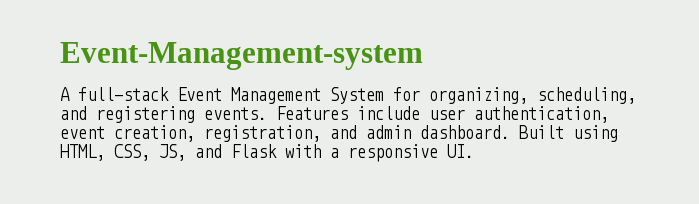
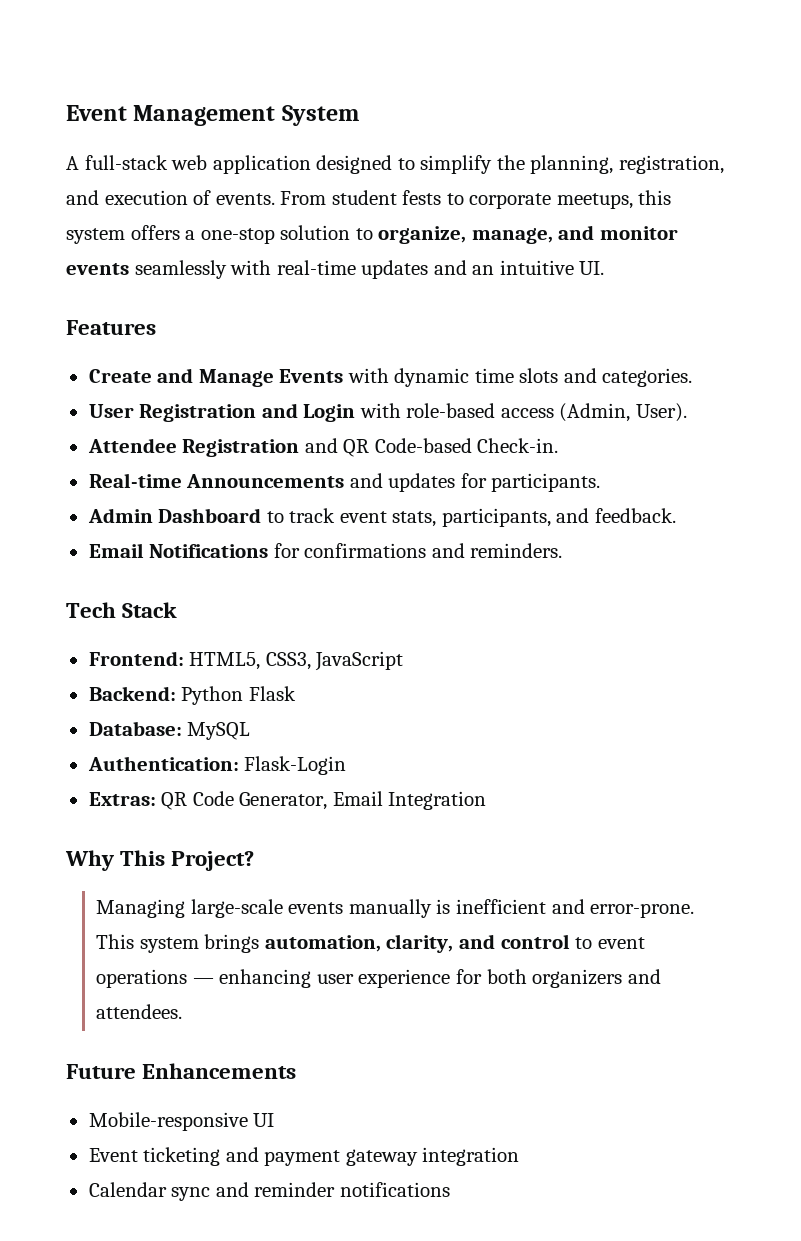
[60,42,423,70] Event-Management-system -> [66,105,359,126] Event Management System
[177,87,636,104] [60,106,609,123] [60,125,618,142] [60,144,474,162] Event Management System for organizing, scheduling, and registering events. Features include user authentication, event creation, registration, and admin dashboard. Built using HTML, CSS, JS, and Flask with a responsive UI. -> [171,155,724,174] [66,190,672,209] [66,225,678,244] [66,260,605,279] [66,320,156,335] [88,368,693,387] [88,403,687,422] [87,438,559,457] [88,473,601,492] [87,508,676,527] [88,543,563,558] [66,602,178,618] [88,651,404,671] [88,686,296,705] [88,721,251,740] [87,756,347,775] [88,791,487,810] [65,850,255,871] [96,899,695,918] [96,934,645,953] [96,969,661,988] [96,1004,183,1019] [66,1063,297,1079] [88,1112,275,1131] [88,1147,520,1166] [88,1182,450,1201] web application designed to simplify the planning, registration, and execution of events. From student fests to corporate meetups, this system offers a one-stop solution to organize, manage, and monitor events seamlessly with real-time updates and an intuitive UI. // Features // Create and Manage Events with dynamic time slots and categories. // User Registration and Login with role-based access (Admin, User). // Attendee Registration and QR Code-based Check-in. // Real-time Announcements and updates for participants. // Admin Dashboard to track event stats, participants, and feedback. // Email Notifications for confirmations and reminders. // Tech Stack // Frontend: HTML5, CSS3, JavaScript // Backend: Python Flask // Database: MySQL // Authentication: Flask-Login // Extras: QR Code Generator, Email Integration // Why This Project? // Managing large-scale events manually is inefficient and error-prone. This system brings automation, clarity, and control to event operations — enhancing user experience for both organizers and attendees. // Future Enhancements // Mobile-responsive UI // Event ticketing and payment gateway integration // Calendar sync and reminder notifications

